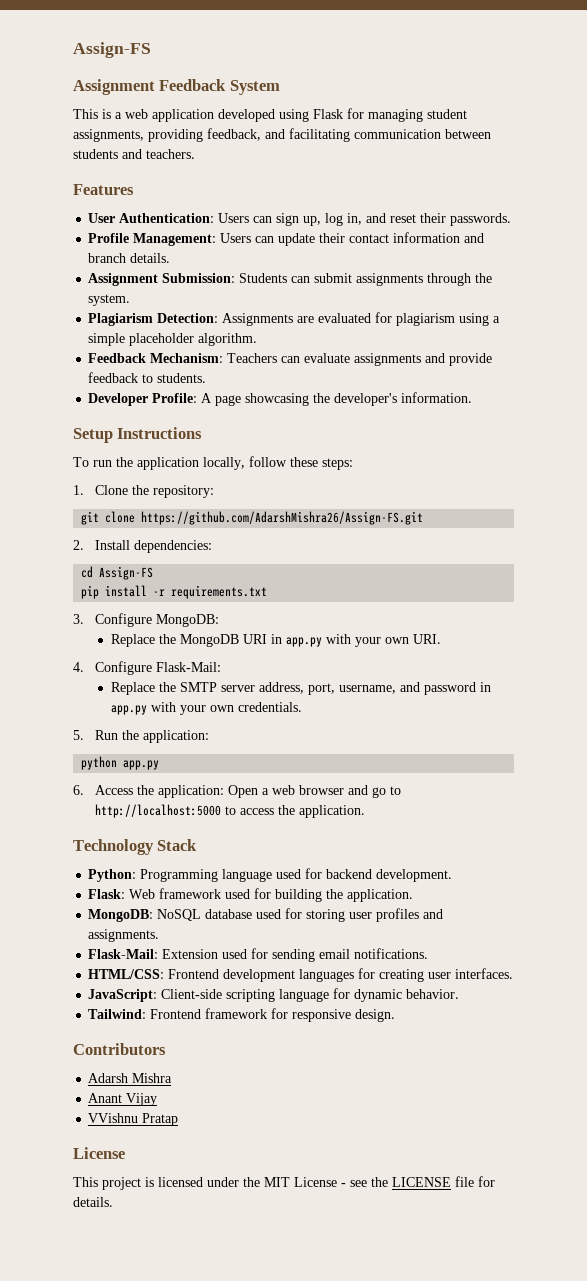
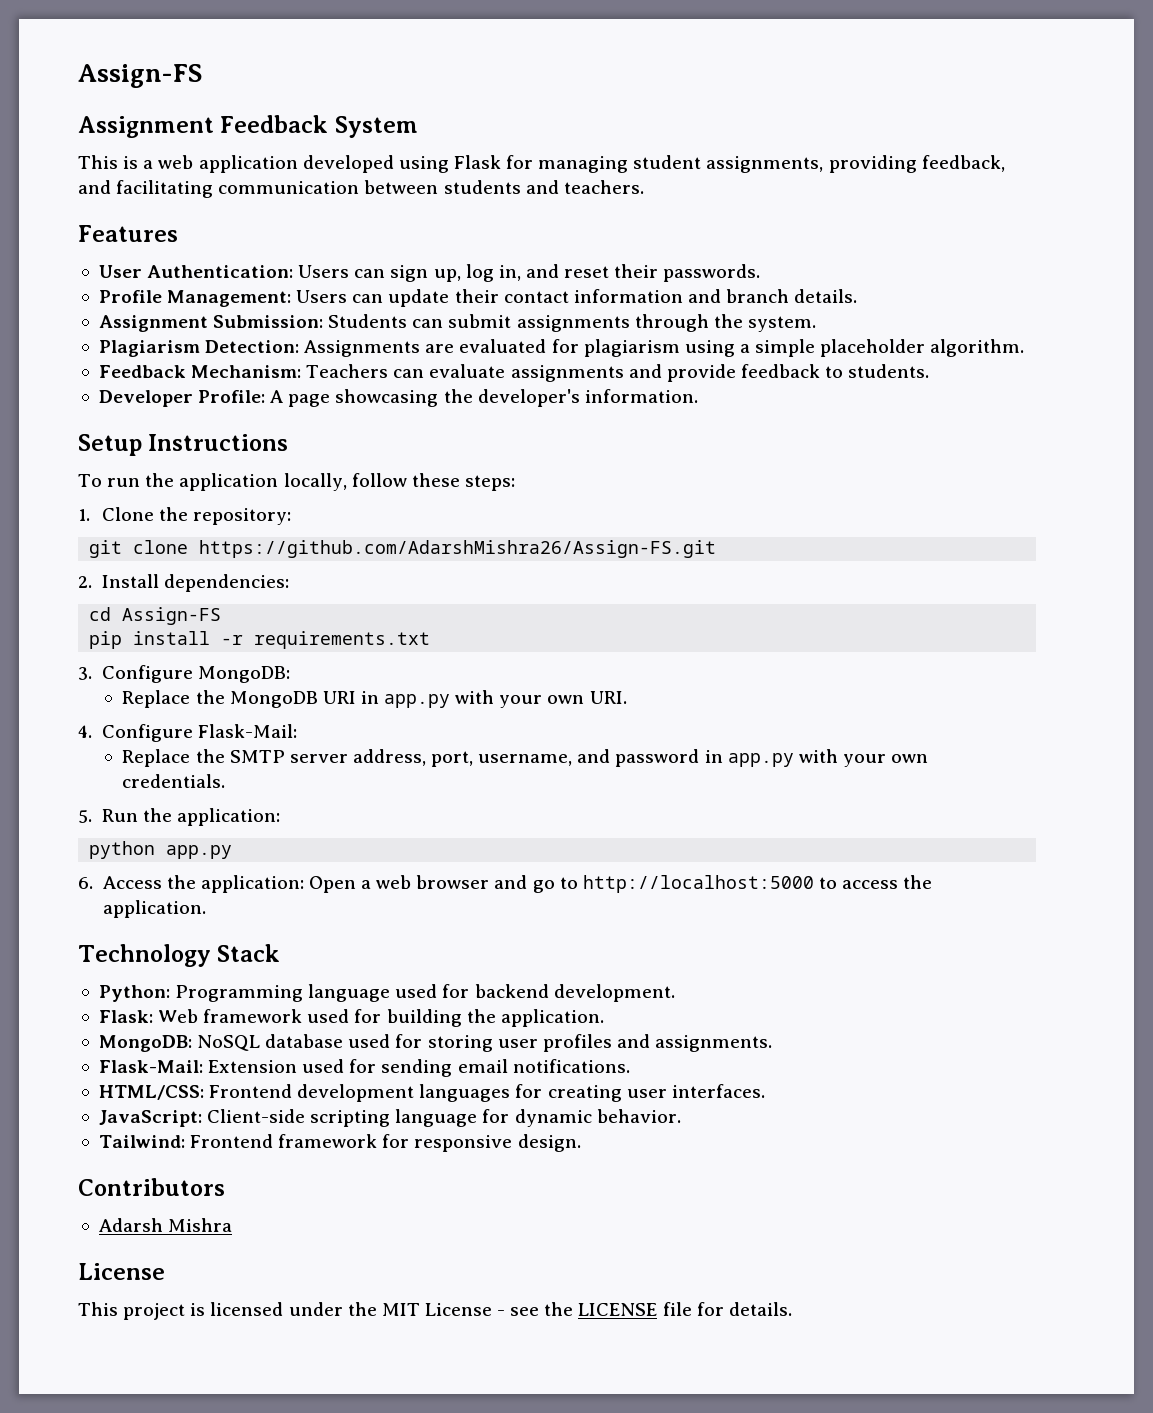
[88,1093,158,1106] [88,1113,179,1126] // Anant Vijay // VVishnu Pratap -> (233, 1225) none

